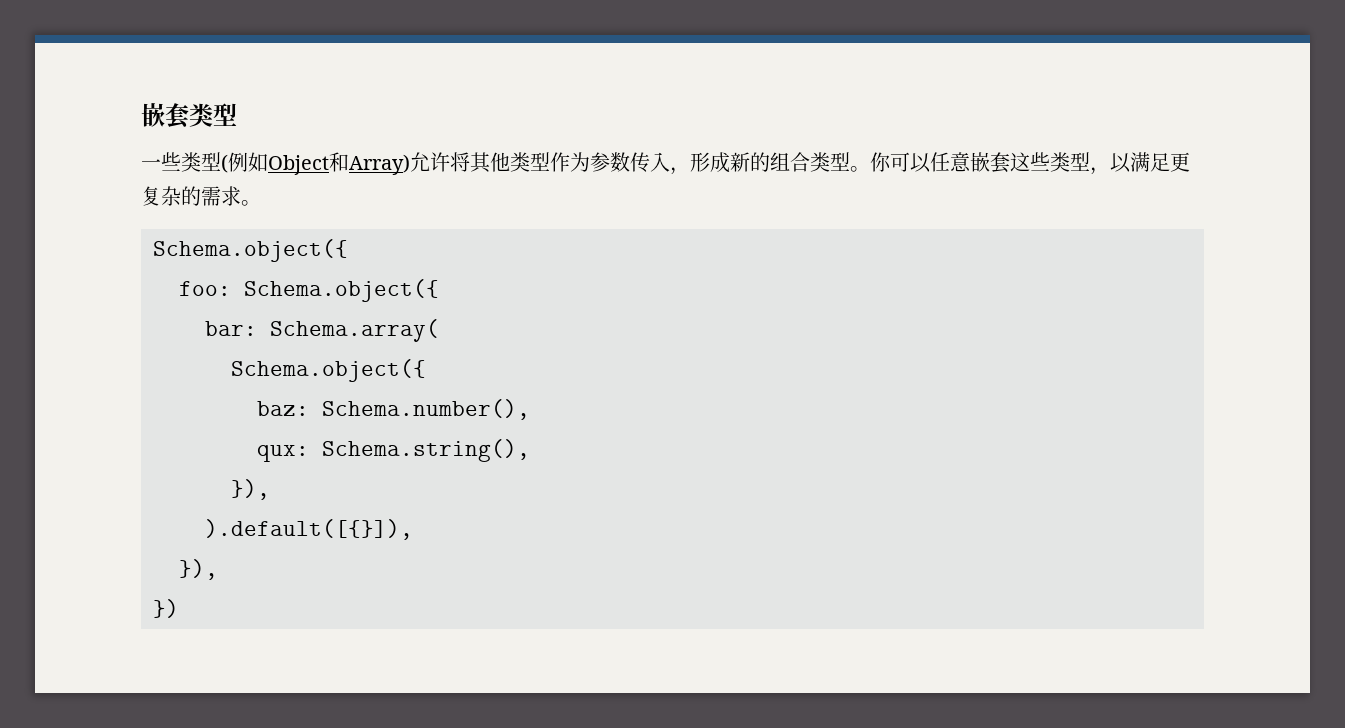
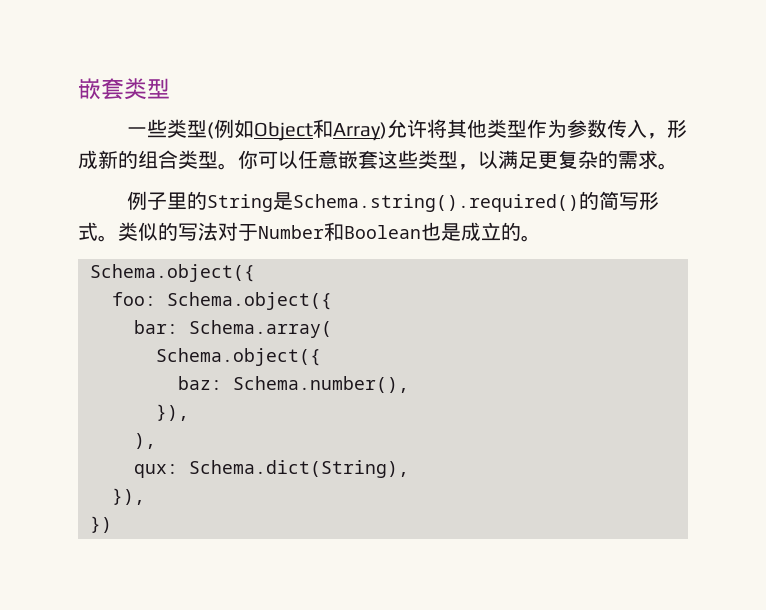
(261, 203) none -> [127,191,660,212] [78,222,541,242] // 例子里的String是Schema.string().required()的简写形式。类似的写法对于Number和Boolean也是成立的。
[257,439,530,462] [231,479,270,500] [205,519,413,540] // qux: Schema.string(), // }), // ).default([{}]), -> [156,404,189,421] [134,433,156,449] [134,460,409,478] // }), // ), // qux: Schema.dict(String),

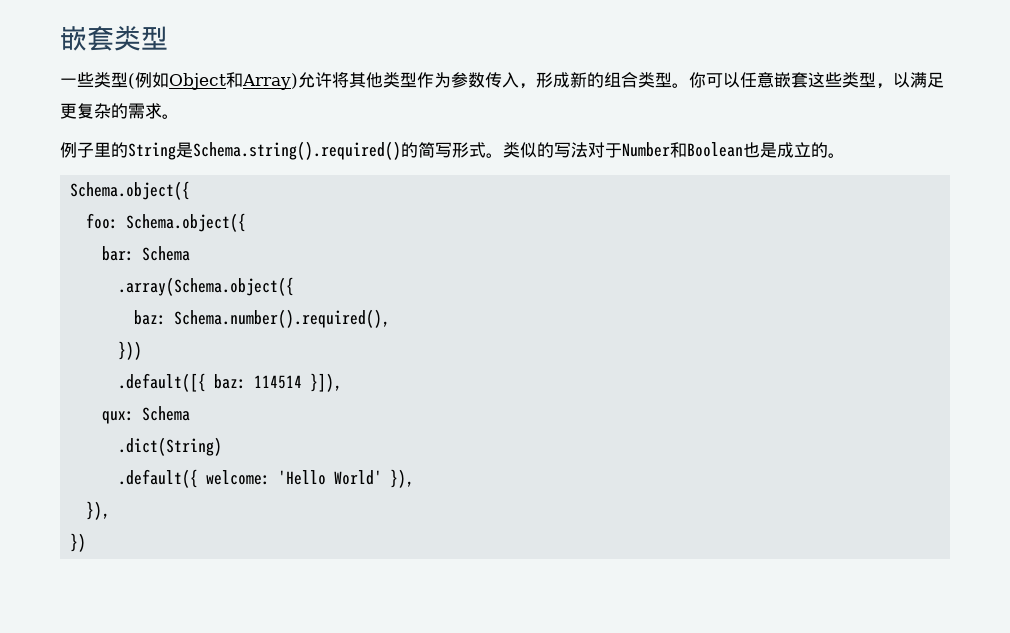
[189,320,332,338] [156,348,321,366] [178,376,409,393] [156,404,189,421] [134,433,156,449] [134,460,409,478] Schema.array( // Schema.object({ // baz: Schema.number(), // }), // ), // qux: Schema.dict(String), -> [142,246,191,261] [118,277,295,296] [134,309,391,328] [118,341,143,360] [118,373,343,392] [102,406,191,424] [118,437,223,456] [118,469,415,488] Schema // .array(Schema.object({ // baz: Schema.number().required(), // })) // .default([{ baz: 114514 }]), // qux: Schema // .dict(String) // .default({ welcome: 'Hello World' }),

